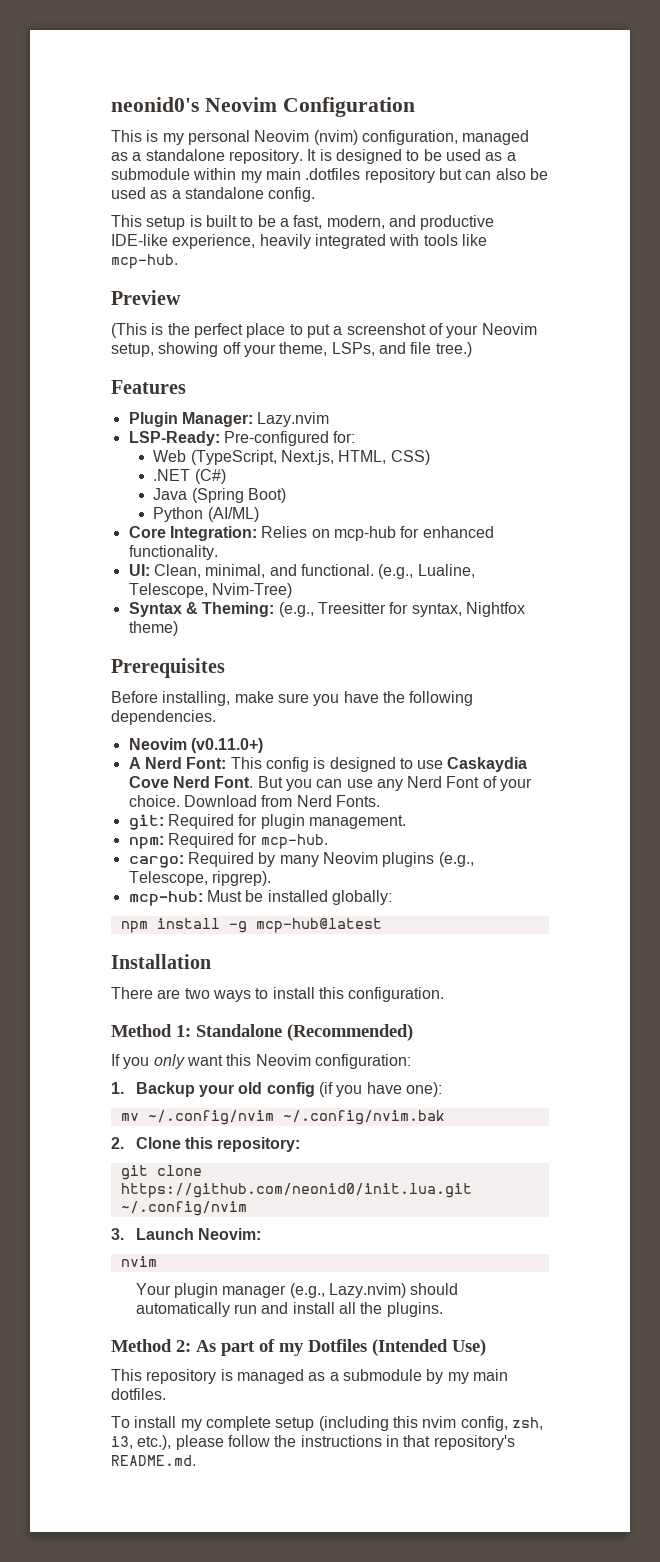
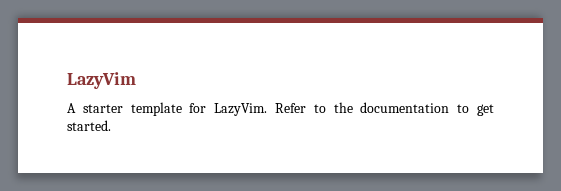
[111,97,415,117] [111,130,530,145] [111,149,516,164] [111,168,548,183] [111,187,316,202] [111,215,495,230] [111,234,487,249] [111,254,178,269] [111,290,181,305] [111,323,537,338] [111,342,472,357] [111,380,186,394] [128,412,330,427] [128,431,356,446] [153,450,430,465] [153,469,226,484] [153,488,286,503] [153,507,259,522] [128,526,494,541] [128,545,218,560] [128,564,475,579] [128,583,292,598] [128,602,525,617] [128,621,178,636] [111,658,225,678] [111,691,474,706] [111,710,216,725] [128,738,263,753] [128,757,528,772] [128,776,533,791] [128,795,380,807] [128,814,406,830] [128,833,328,849] [128,852,474,868] [128,871,271,886] [128,890,392,906] [120,918,382,933] [111,954,211,969] [111,987,445,1002] [111,1024,413,1041] [111,1054,411,1069] [111,1082,442,1097] [120,1110,445,1125] [111,1137,301,1152] [120,1165,202,1180] [120,1183,472,1198] [120,1201,247,1216] [111,1228,262,1240] [120,1256,157,1267] [135,1283,459,1298] [135,1302,443,1317] [111,1339,486,1356] [111,1369,508,1384] [111,1388,166,1400] [111,1416,543,1431] [111,1435,515,1450] [111,1455,196,1466] neonid0's Neovim Configuration // This is my personal Neovim (nvim) configuration, managed as a standalone repository. It is designed to be used as a submodule within my main .dotfiles repository but can also be used as a standalone config. // This setup is built to be a fast, modern, and productive IDE-like experience, heavily integrated with tools like mcp-hub. // Preview // (This is the perfect place to put a screenshot of your Neovim setup, showing off your theme, LSPs, and file tree.) // Features // Plugin Manager: Lazy.nvim // LSP-Ready: Pre-configured for: // Web (TypeScript, Next.js, HTML, CSS) // .NET (C#) // Java (Spring Boot) // Python (AI/ML) // Core Integration: Relies on mcp-hub for enhanced functionality. // UI: Clean, minimal, and functional. (e.g., Lualine, Telescope, Nvim-Tree) // Syntax & Theming: (e.g., Treesitter for syntax, Nightfox theme) // Prerequisites // Before installing, make sure you have the following dependencies. // Neovim (v0.11.0+) // A Nerd Font: This config is designed to use Caskaydia Cove Nerd Font. But you can use any Nerd Font of your choice. Download from Nerd Fonts. // git: Required for plugin management. // npm: Required for mcp-hub. // cargo: Required by many Neovim plugins (e.g., Telescope, ripgrep). // mcp-hub: Must be installed globally: // npm install -g mcp-hub@latest // Installation // There are two ways to install this configuration. // Method 1: Standalone (Recommended) // If you only want this Neovim configuration: // 1. Backup your old config (if you have one): // mv ~/.config/nvim ~/.config/nvim.bak // 2. Clone this repository: // git clone https://github.com/neonid0/init.lua.git ~/.config/nvim // 3. Launch Neovim: // nvim // Your plugin manager (e.g., Lazy.nvim) should automatically run and install all the plugins. // Method 2: As part of my Dotfiles (Intended Use) // This repository is managed as a submodule by my main dotfiles. // To install my complete setup (including this nvim config, zsh, i3, etc.), please follow the instructions in that repository's README.md. -> [67,72,136,89] [67,102,495,116] [67,120,111,131] LazyVim // A starter template for LazyVim. Refer to the documentation to get started.

